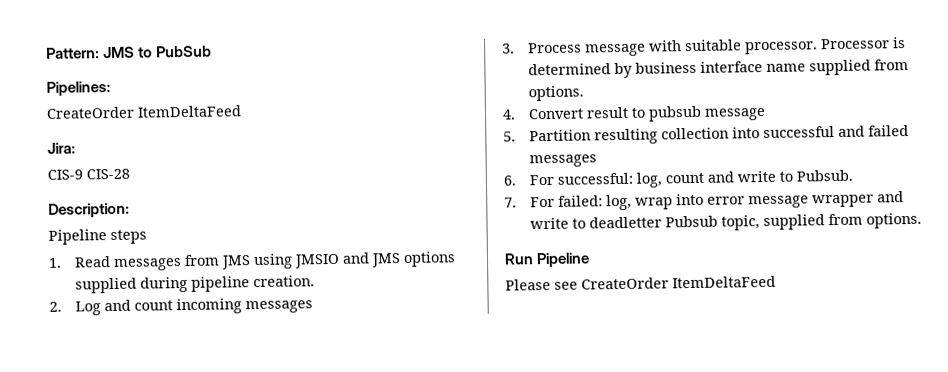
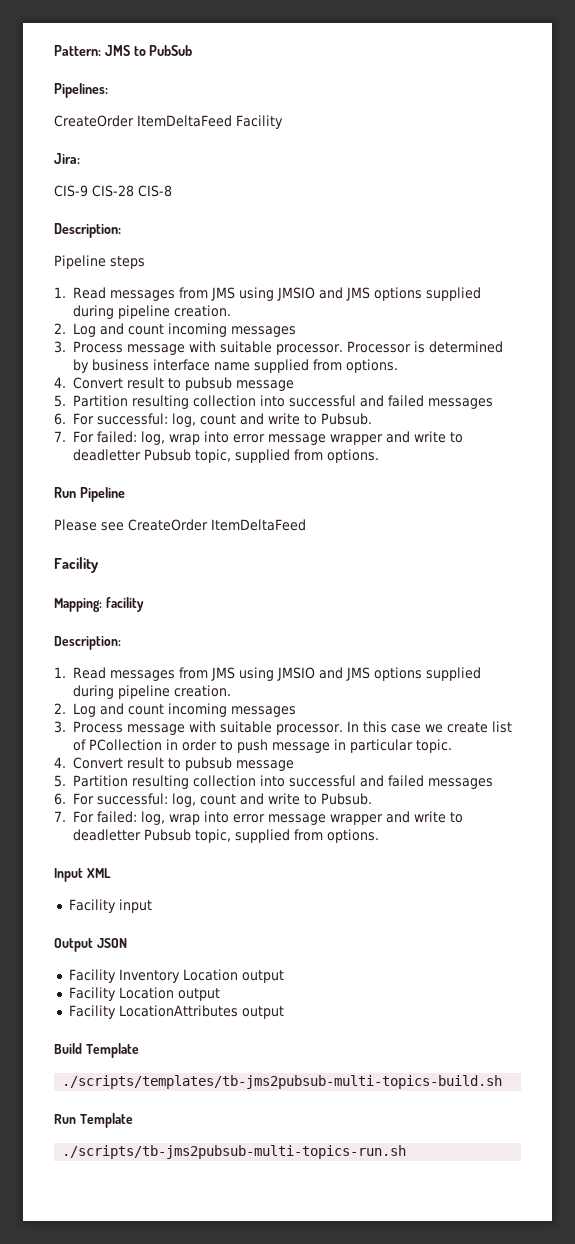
(242, 111) none -> [236,115,283,129] Facility
(130, 174) none -> [138,185,172,197] CIS-8
(776, 282) none -> [54,557,99,573] [54,597,144,612] [54,636,121,650] [54,667,481,681] [72,685,231,699] [54,703,296,717] [54,721,512,735] [72,739,452,753] [54,757,294,771] [54,775,493,789] [54,793,372,807] [54,811,463,825] [72,829,379,843] [54,868,111,882] [68,899,152,913] [54,938,127,952] [68,969,284,983] [68,987,220,1001] [68,1005,284,1019] [54,1043,139,1058] [62,1075,503,1089] [54,1113,133,1128] [62,1145,407,1159] // Facility // Mapping: facility // Description: // 1. Read messages from JMS using JMSIO and JMS options supplied during pipeline creation. // 2. Log and count incoming messages // 3. Process message with suitable processor. In this case we create list of PCollection in order to push message in particular topic. // 4. Convert result to pubsub message // 5. Partition resulting collection into successful and failed messages // 6. For successful: log, count and write to Pubsub. // 7. For failed: log, wrap into error message wrapper and write to deadletter Pubsub topic, supplied from options. // Input XML // Facility input // Output JSON // Facility Inventory Location output // Facility Location output // Facility LocationAttributes output // Build Template // ./scripts/templates/tb-jms2pubsub-multi-topics-build.sh // Run Template // ./scripts/tb-jms2pubsub-multi-topics-run.sh

